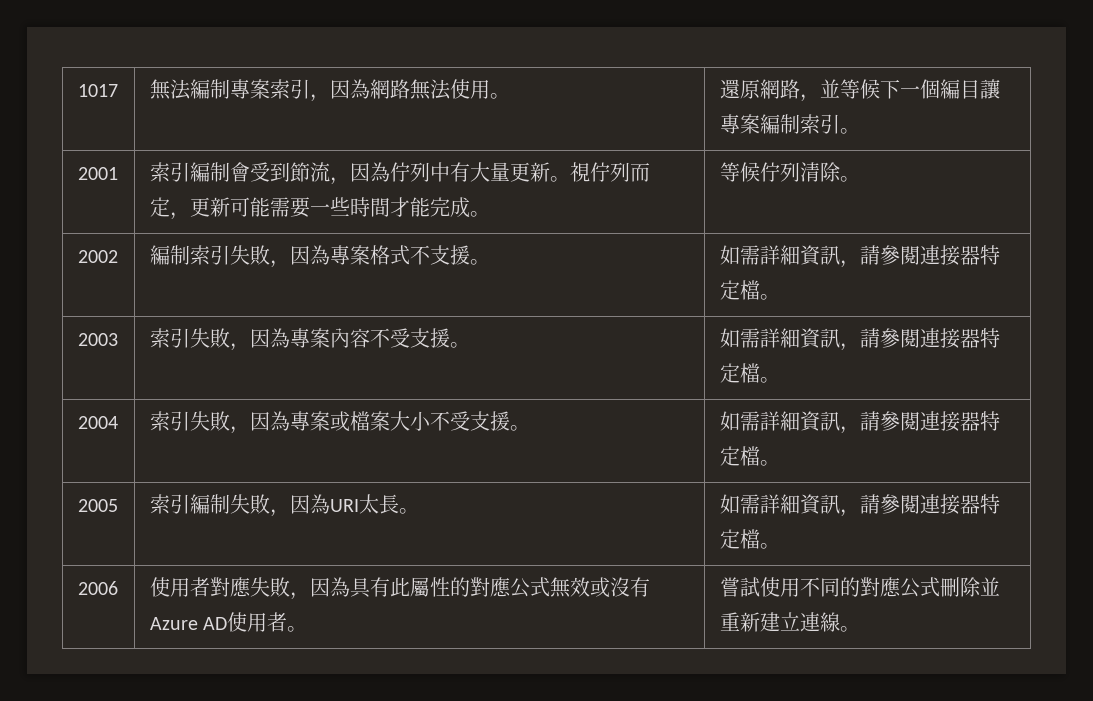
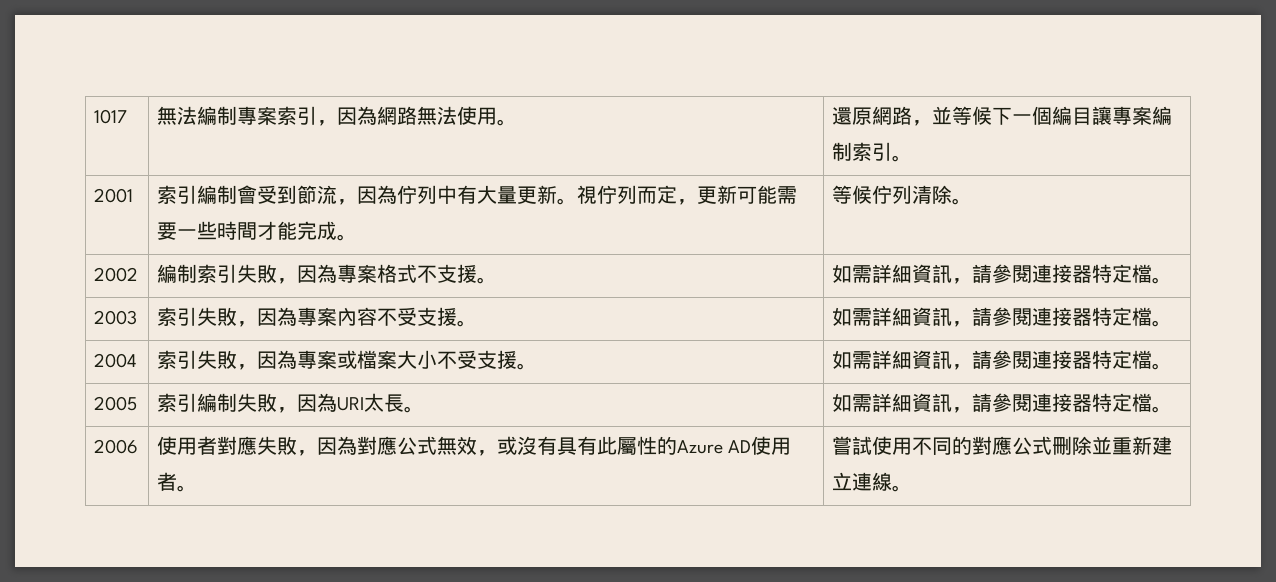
[349,577,650,598] 具有此屬性的對應公式無效或沒有 -> [357,436,678,456] 對應公式無效，或沒有具有此屬性的

